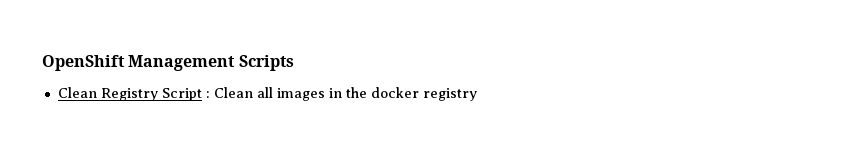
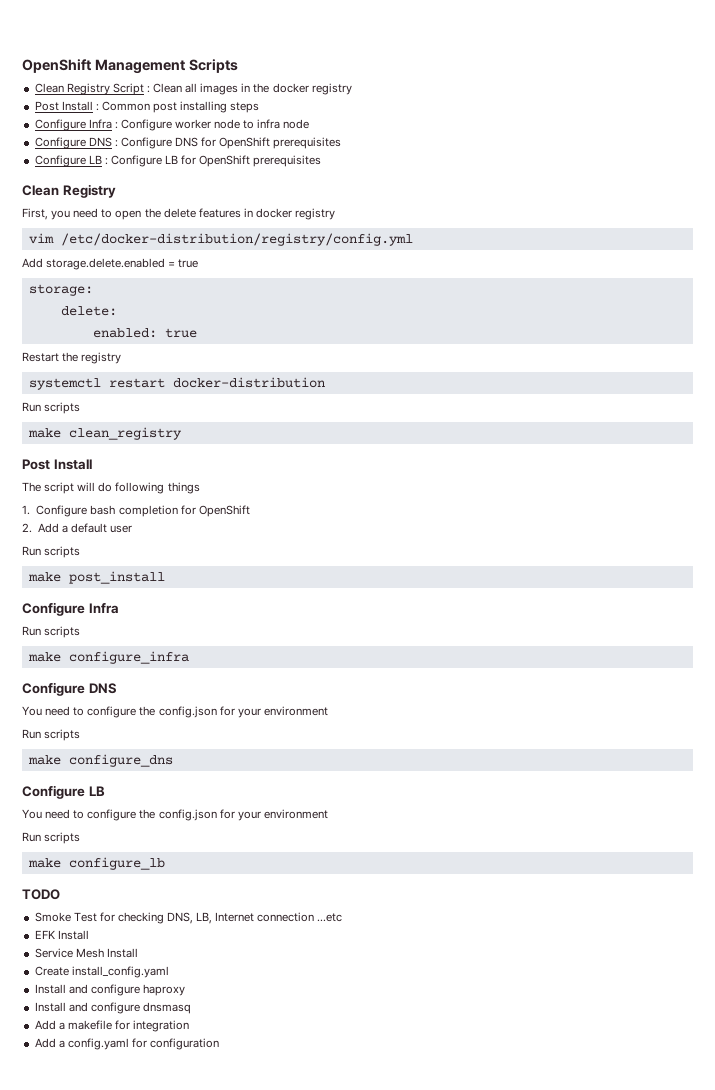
(477, 94) none -> [34,101,260,113] [34,119,310,131] [34,137,342,149] [34,155,322,167] [22,184,116,198] [22,208,336,220] [28,233,413,246] [22,258,199,270] [28,284,93,296] [60,306,117,316] [92,328,197,338] [22,352,122,364] [28,377,325,390] [22,402,81,414] [27,427,182,440] [22,459,92,470] [22,482,200,494] [22,505,250,517] [22,523,133,533] [22,546,81,558] [27,571,165,584] [22,602,119,616] [22,626,81,638] [27,651,189,664] [22,682,117,696] [22,706,328,718] [22,729,81,741] [27,754,173,767] [22,785,105,799] [22,809,328,821] [22,832,81,844] [27,857,165,870] [22,889,60,900] [34,912,343,924] [34,930,89,940] [34,948,138,958] [34,966,169,978] [34,984,185,996] [34,1002,191,1014] [34,1020,190,1032] [34,1038,220,1050] // Post Install : Common post installing steps // Configure Infra : Configure worker node to infra node // Configure DNS : Configure DNS for OpenShift prerequisites // Configure LB : Configure LB for OpenShift prerequisites // Clean Registry // First, you need to open the delete features in docker registry // vim /etc/docker-distribution/registry/config.yml // Add storage.delete.enabled = true // storage: // delete: // enabled: true // Restart the registry // systemctl restart docker-distribution // Run scripts // make clean_registry // Post Install // The script will do following things // 1. Configure bash completion for OpenShift // 2. Add a default user // Run scripts // make post_install // Configure Infra // Run scripts // make configure_infra // Configure DNS // You need to configure the config.json for your environment // Run scripts // make configure_dns // Configure LB // You need to configure the config.json for your environment // Run scripts // make configure_lb // TODO // Smoke Test for checking DNS, LB, Internet connection ...etc // EFK Install // Service Mesh Install // Create install_config.yaml // Install and configure haproxy // Install and configure dnsmasq // Add a makefile for integration // Add a config.yaml for configuration

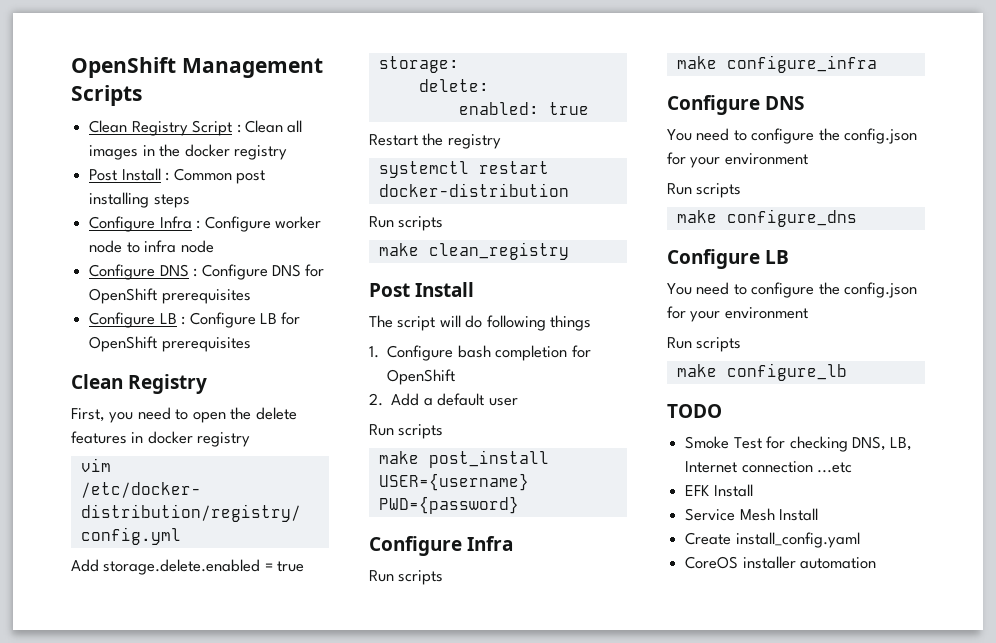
(165, 577) none -> [378,473,529,491] [378,496,519,514] USER={username} PWD={password}
[34,984,185,996] [34,1002,191,1014] [34,1020,190,1032] [34,1038,220,1050] Install and configure haproxy // Install and configure dnsmasq // Add a makefile for integration // Add a config.yaml for configuration -> [685,556,877,569] CoreOS installer automation

